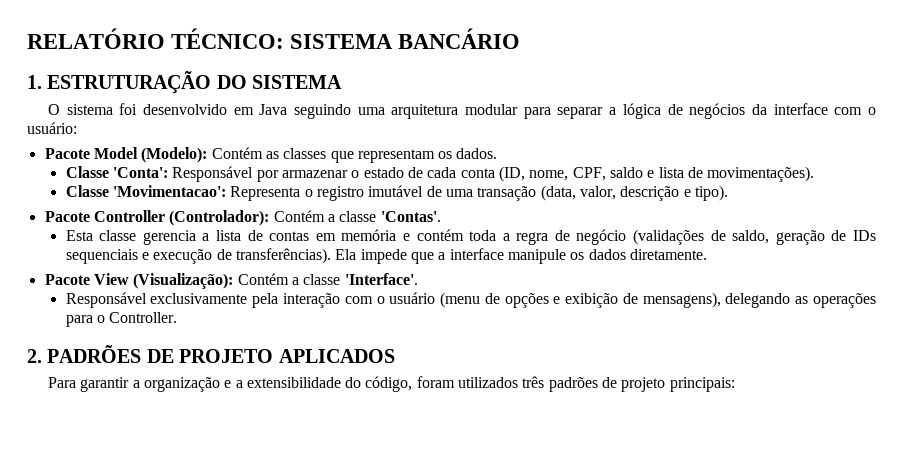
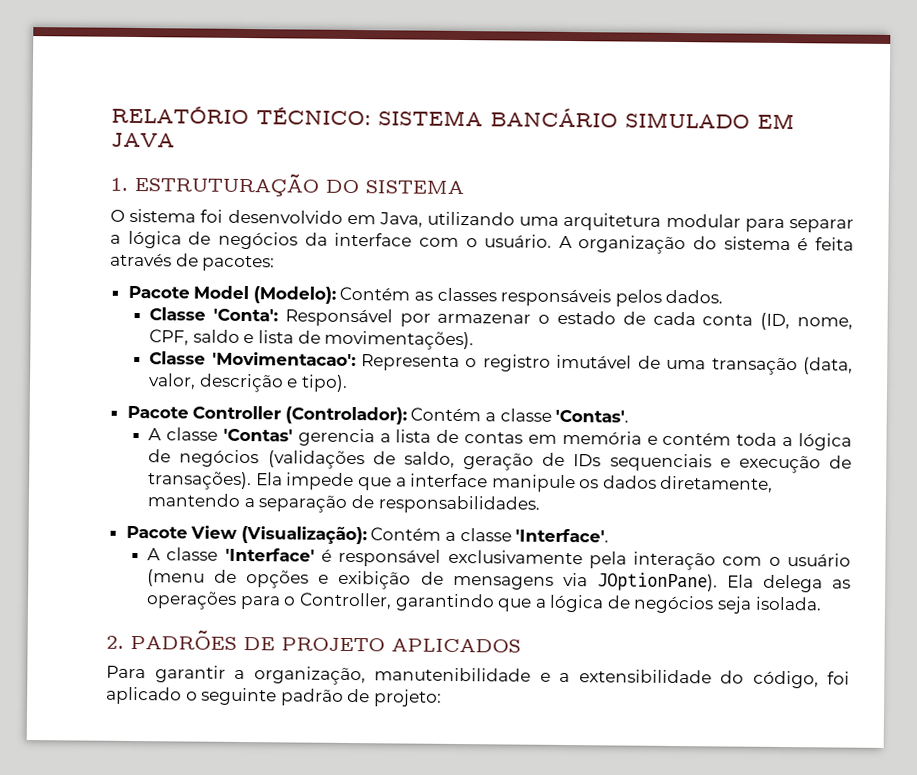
(521, 38) none -> [625,111,795,130] [111,132,175,148] SIMULADO EM JAVA
[259,104,352,119] Java seguindo -> [378,211,516,228] Java, utilizando
[27,122,77,134] usuário: -> [484,234,854,255] [110,252,276,272] usuário. A organização do sistema é feita através de pacotes:
[330,149,453,163] que representam os -> [500,288,662,307] responsáveis pelos
[65,230,137,241] Esta classe -> [148,427,293,442] A classe 'Contas'
[516,229,627,245] regra de negócio -> [798,433,852,451] [148,449,260,468] lógica de negócios
[235,248,331,264] transferências). -> [148,471,253,491] transações).
[629,249,707,260] diretamente. -> [660,475,774,493] [147,493,540,514] diretamente, mantendo a separação de responsabilidades.
[65,292,147,308] Responsável -> [147,547,442,567] A classe 'Interface' é responsável
[642,292,877,308] [65,312,178,327] mensagens), delegando as operações para o Controller. -> [452,572,852,593] [146,591,822,614] mensagens via JOptionPane). Ela delega as operações para o Controller, garantindo que a lógica de negócios seja isolada.
[143,377,220,392] organização -> [253,666,531,686] organização, manutenibilidade
[416,376,735,392] foram utilizados três padrões de projeto principais: -> [827,671,850,685] [106,686,442,707] foi aplicado o seguinte padrão de projeto:

